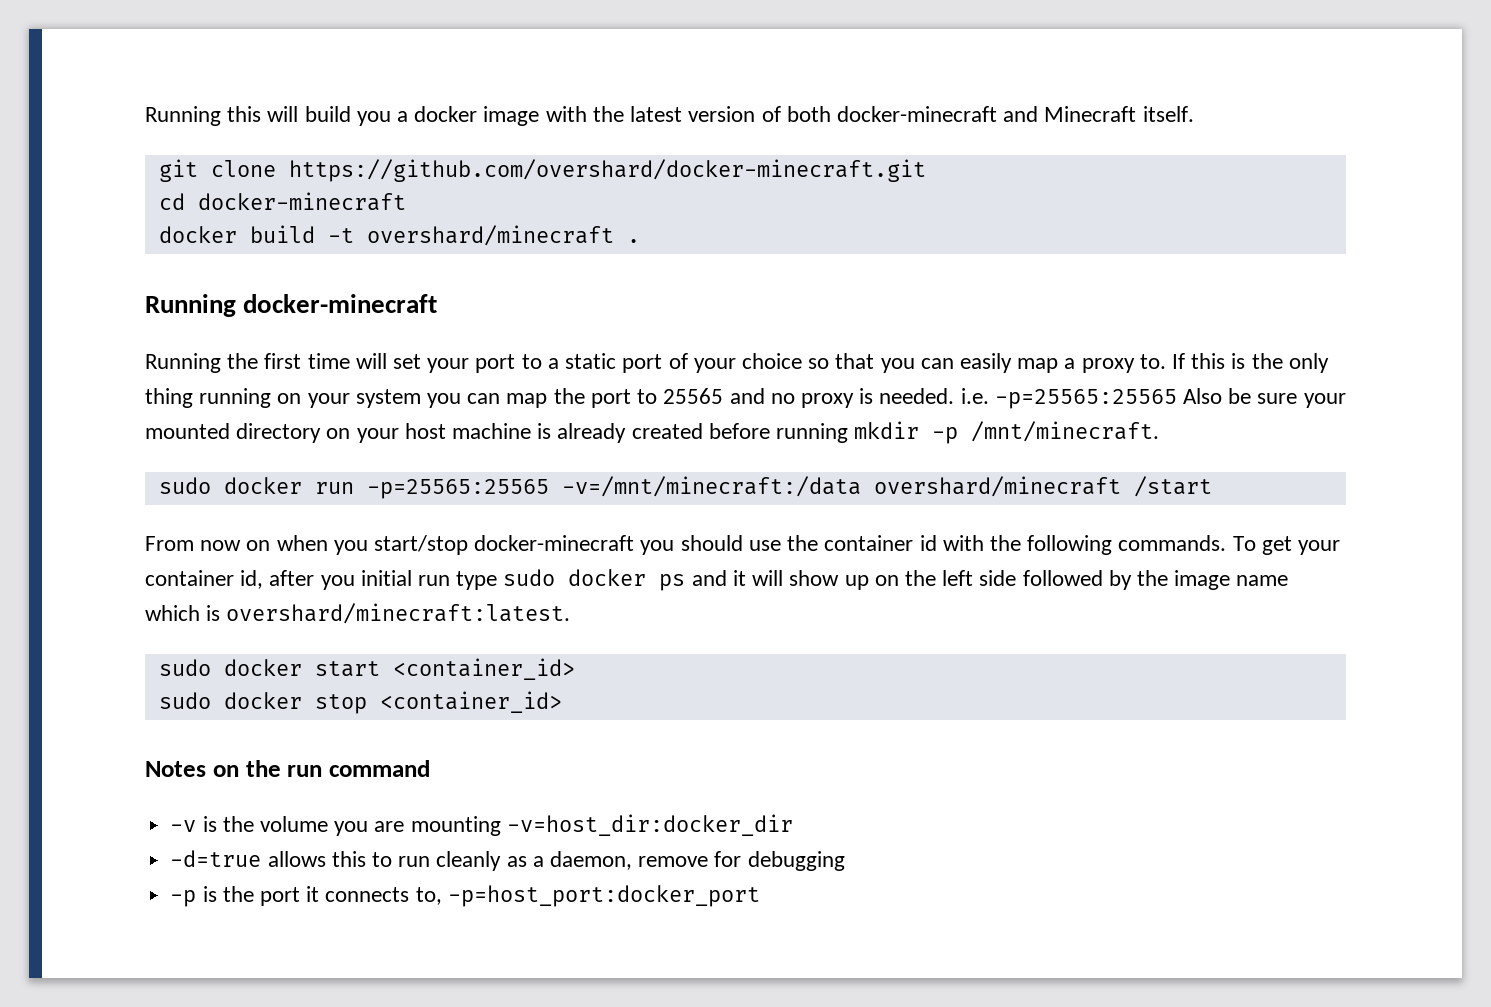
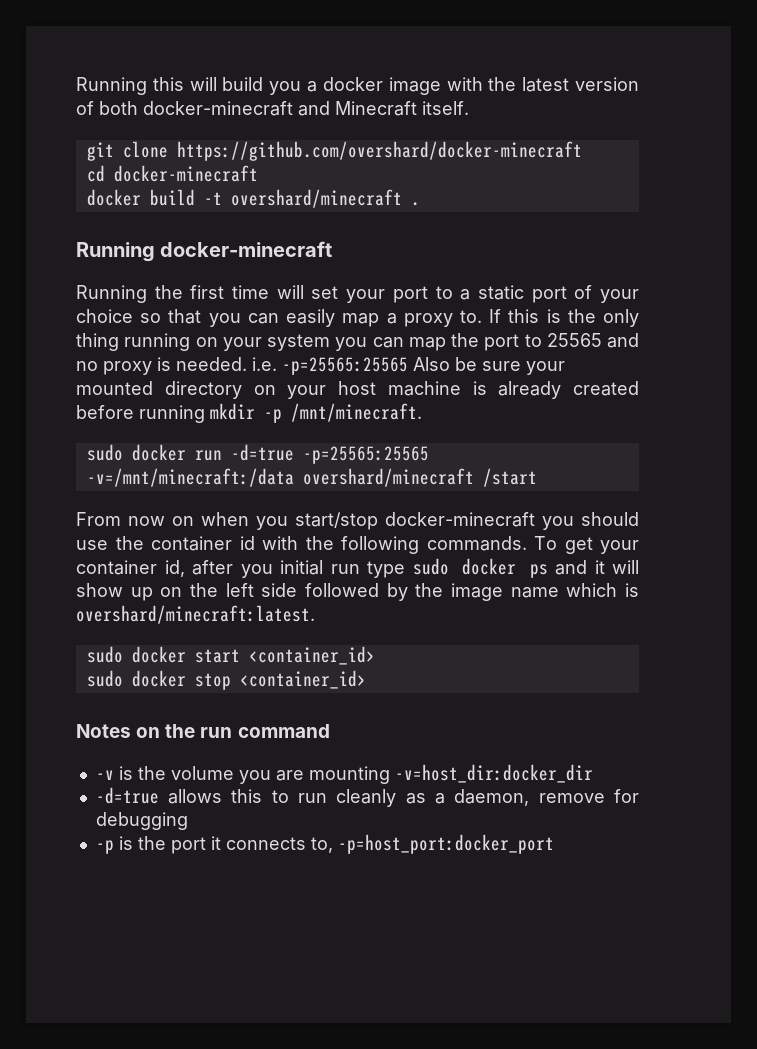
[288,159,926,182] https://github.com/overshard/docker-minecraft.git -> [176,141,582,161] https://github.com/overshard/docker-minecraft
(354, 488) none -> [230,444,294,461] -d=true

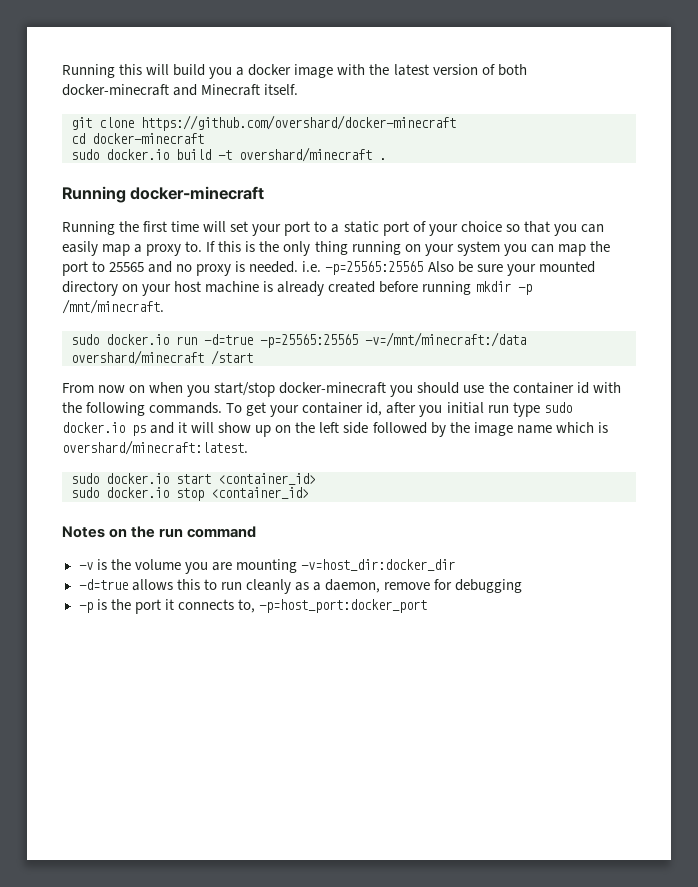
[86,189,141,206] docker -> [71,149,169,160] sudo docker.io
[131,444,186,461] docker -> [106,334,169,345] docker.io
[462,558,516,575] docker -> [62,422,125,433] docker.io
[131,646,186,663] docker -> [106,473,169,484] docker.io
[131,670,186,687] docker -> [106,487,169,498] docker.io

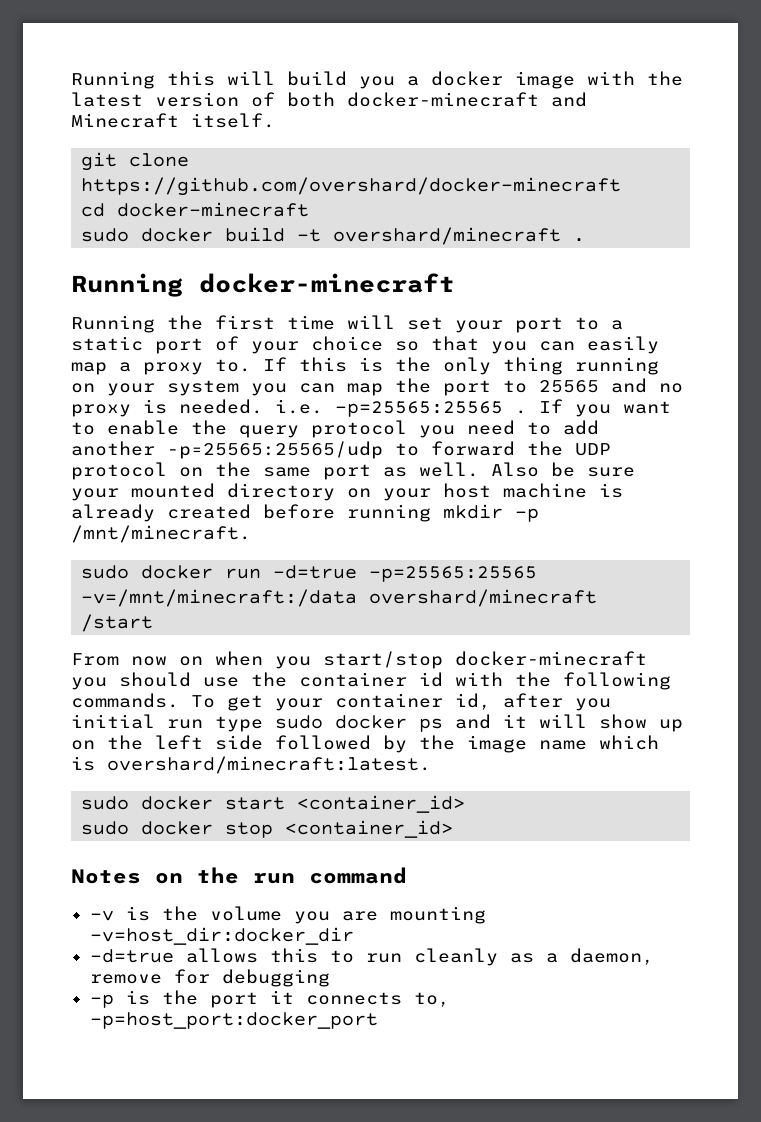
[106,149,169,160] docker.io -> [141,228,214,242] docker
(424, 268) none -> [515,399,671,417] [71,420,599,438] [71,441,611,459] [71,462,479,480] . If you want to enable the query protocol you need to add another -p=25565:25565/udp to forward the UDP protocol on the same port as well.
[106,334,169,345] docker.io -> [141,565,214,579] docker
[62,422,125,433] docker.io -> [335,715,407,729] docker
[106,473,169,484] docker.io -> [141,796,214,810] docker
[106,487,169,498] docker.io -> [141,821,214,835] docker

